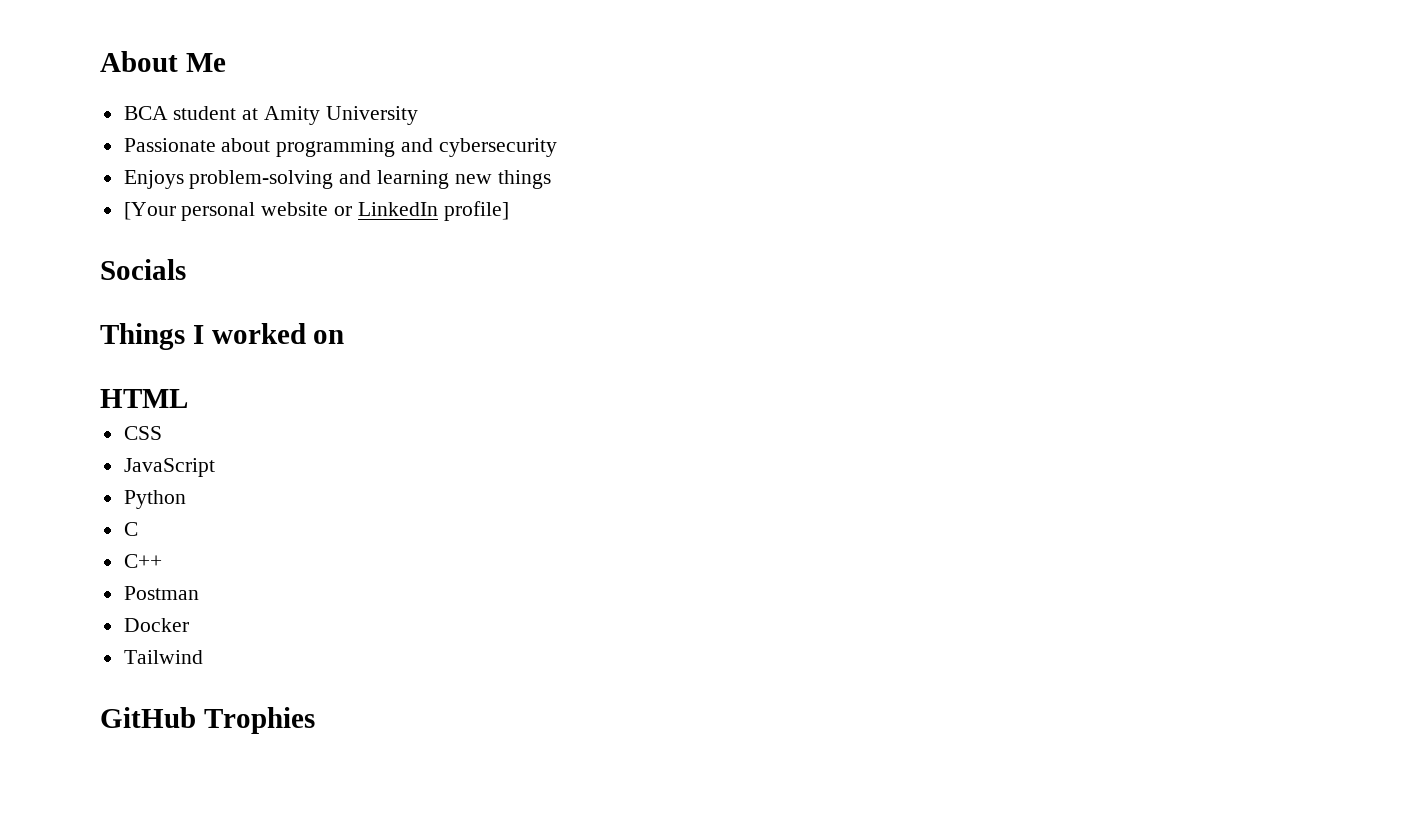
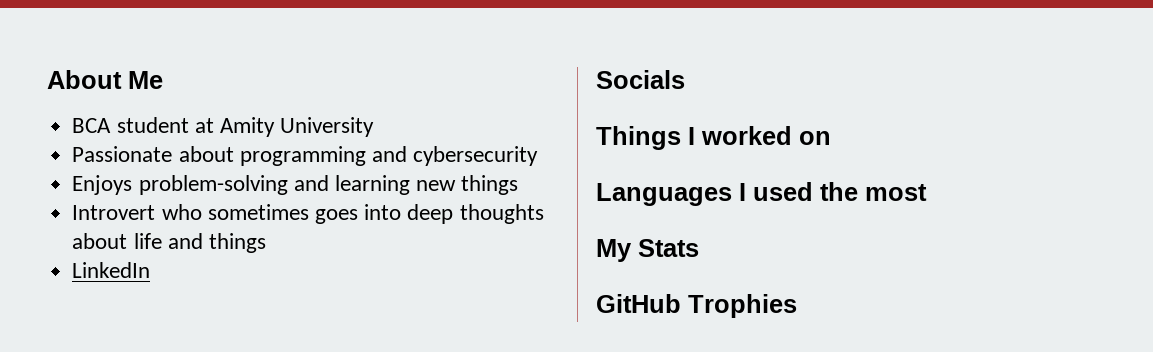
[123,202,353,221] [Your personal website or -> [72,204,544,224] [72,233,266,253] Introvert who sometimes goes into deep thoughts about life and things //
[443,201,509,221] profile] -> (151, 270) none
[100,389,188,408] [123,426,162,440] [123,458,215,477] [123,490,186,509] [123,522,138,536] [123,554,162,568] [123,586,199,600] [123,618,189,632] [123,650,203,664] HTML // CSS // JavaScript // Python // C // C++ // Postman // Docker // Tailwind -> [596,182,927,206] [596,239,699,262] Languages I used the most // My Stats

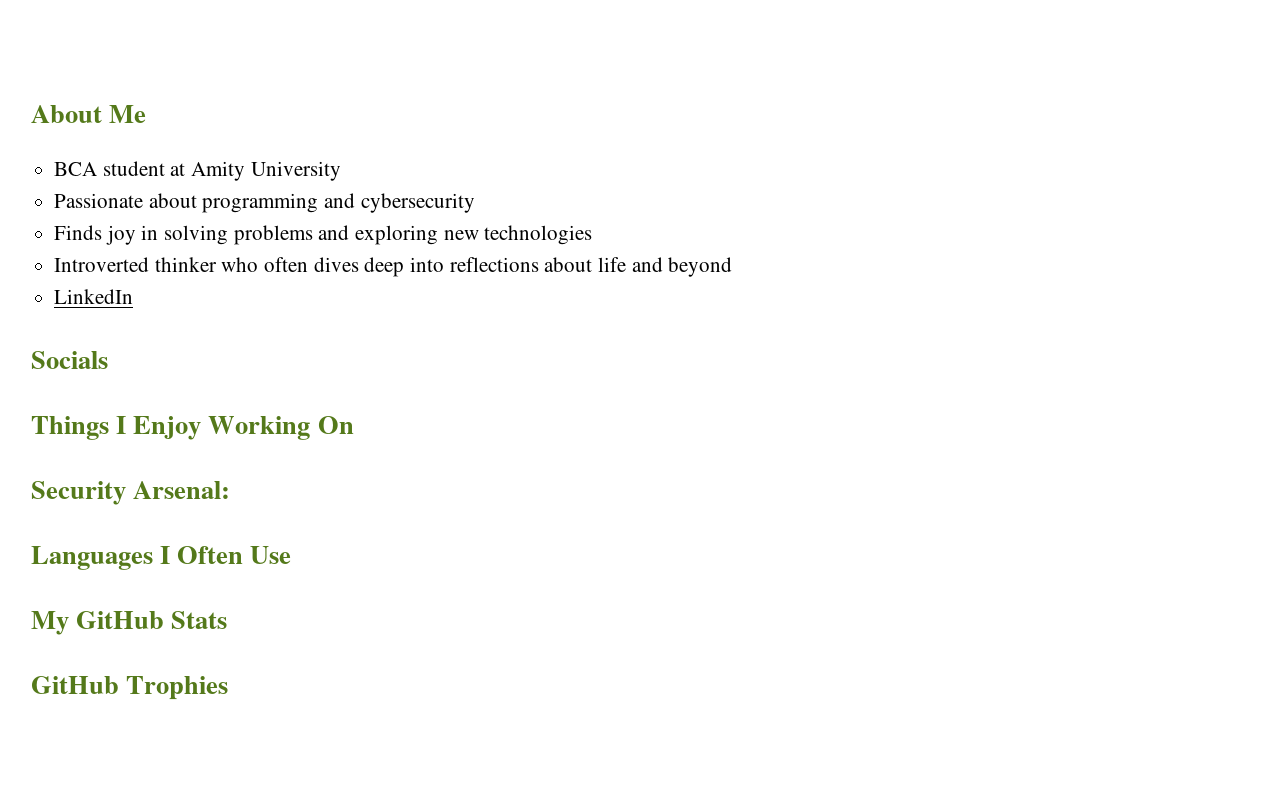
[72,175,519,195] [72,204,544,224] Enjoys problem-solving and learning new things // Introvert who sometimes goes into deep thoughts -> [54,225,593,245] [54,257,539,277] Finds joy in solving problems and exploring new technologies // Introverted thinker who often dives deep into reflections
[208,233,266,253] things -> [668,257,733,277] beyond
[701,126,831,145] worked on -> [133,416,354,440] [31,481,231,505] Enjoy Working On // Security Arsenal:
[753,182,927,201] used the most -> [177,546,292,564] Often Use
(632, 250) none -> [76,611,165,629] GitHub

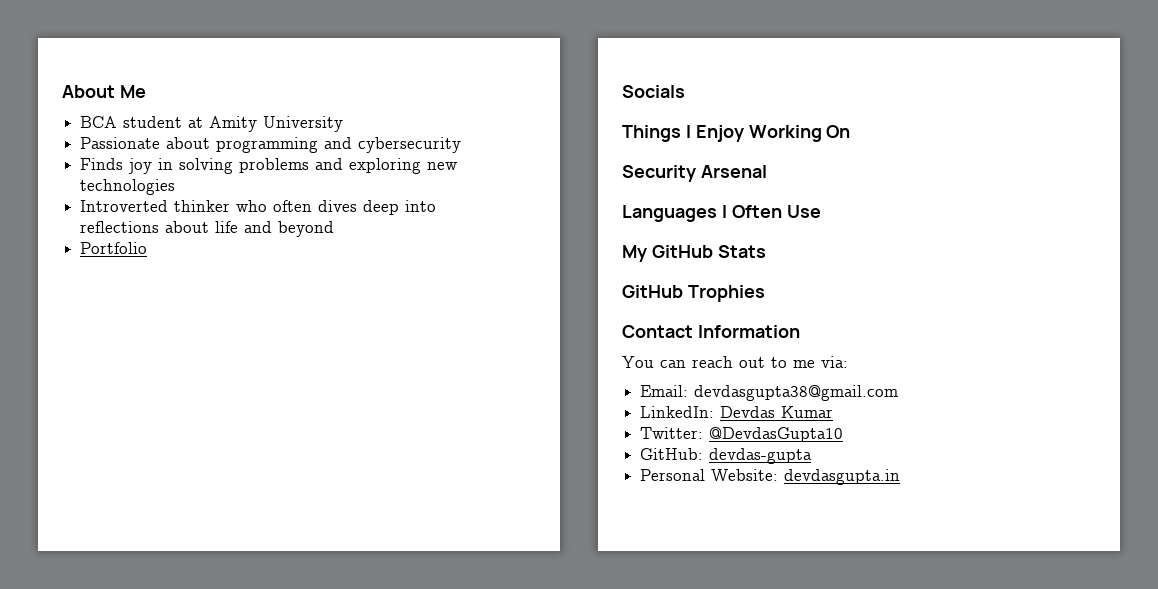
[54,289,134,304] LinkedIn -> [80,242,148,254] Portfolio
[133,481,231,499] Arsenal: -> [700,165,767,178] Arsenal
(229, 688) none -> [622,325,800,338] [622,356,848,368] [640,385,899,401] [640,406,834,418] [640,427,844,442] [640,448,813,464] [640,469,901,485] // Contact Information // You can reach out to me via: // Email: devdasgupta38@gmail.com // LinkedIn: Devdas Kumar // Twitter: @DevdasGupta10 // GitHub: devdas-gupta // Personal Website: devdasgupta.in

